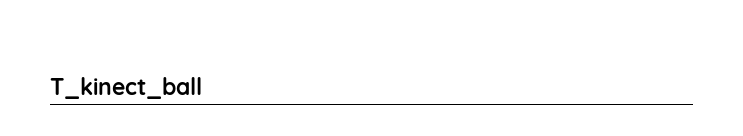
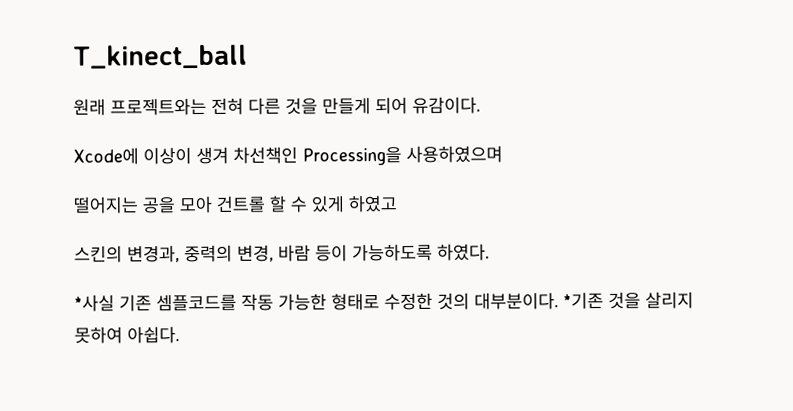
(202, 88) none -> [73,96,481,116] [73,145,503,166] [73,194,398,214] [74,243,490,263] [74,291,694,312] [74,326,180,344] // 원래 프로젝트와는 전혀 다른 것을 만들게 되어 유감이다. // Xcode에 이상이 생겨 차선책인 Processing을 사용하였으며 // 떨어지는 공을 모아 건트롤 할 수 있게 하였고 // 스킨의 변경과, 중력의 변경, 바람 등이 가능하도록 하였다. // *사실 기존 셈플코드를 작동 가능한 형태로 수정한 것의 대부분이다. *기존 것을 살리지 못하여 아쉽다.

